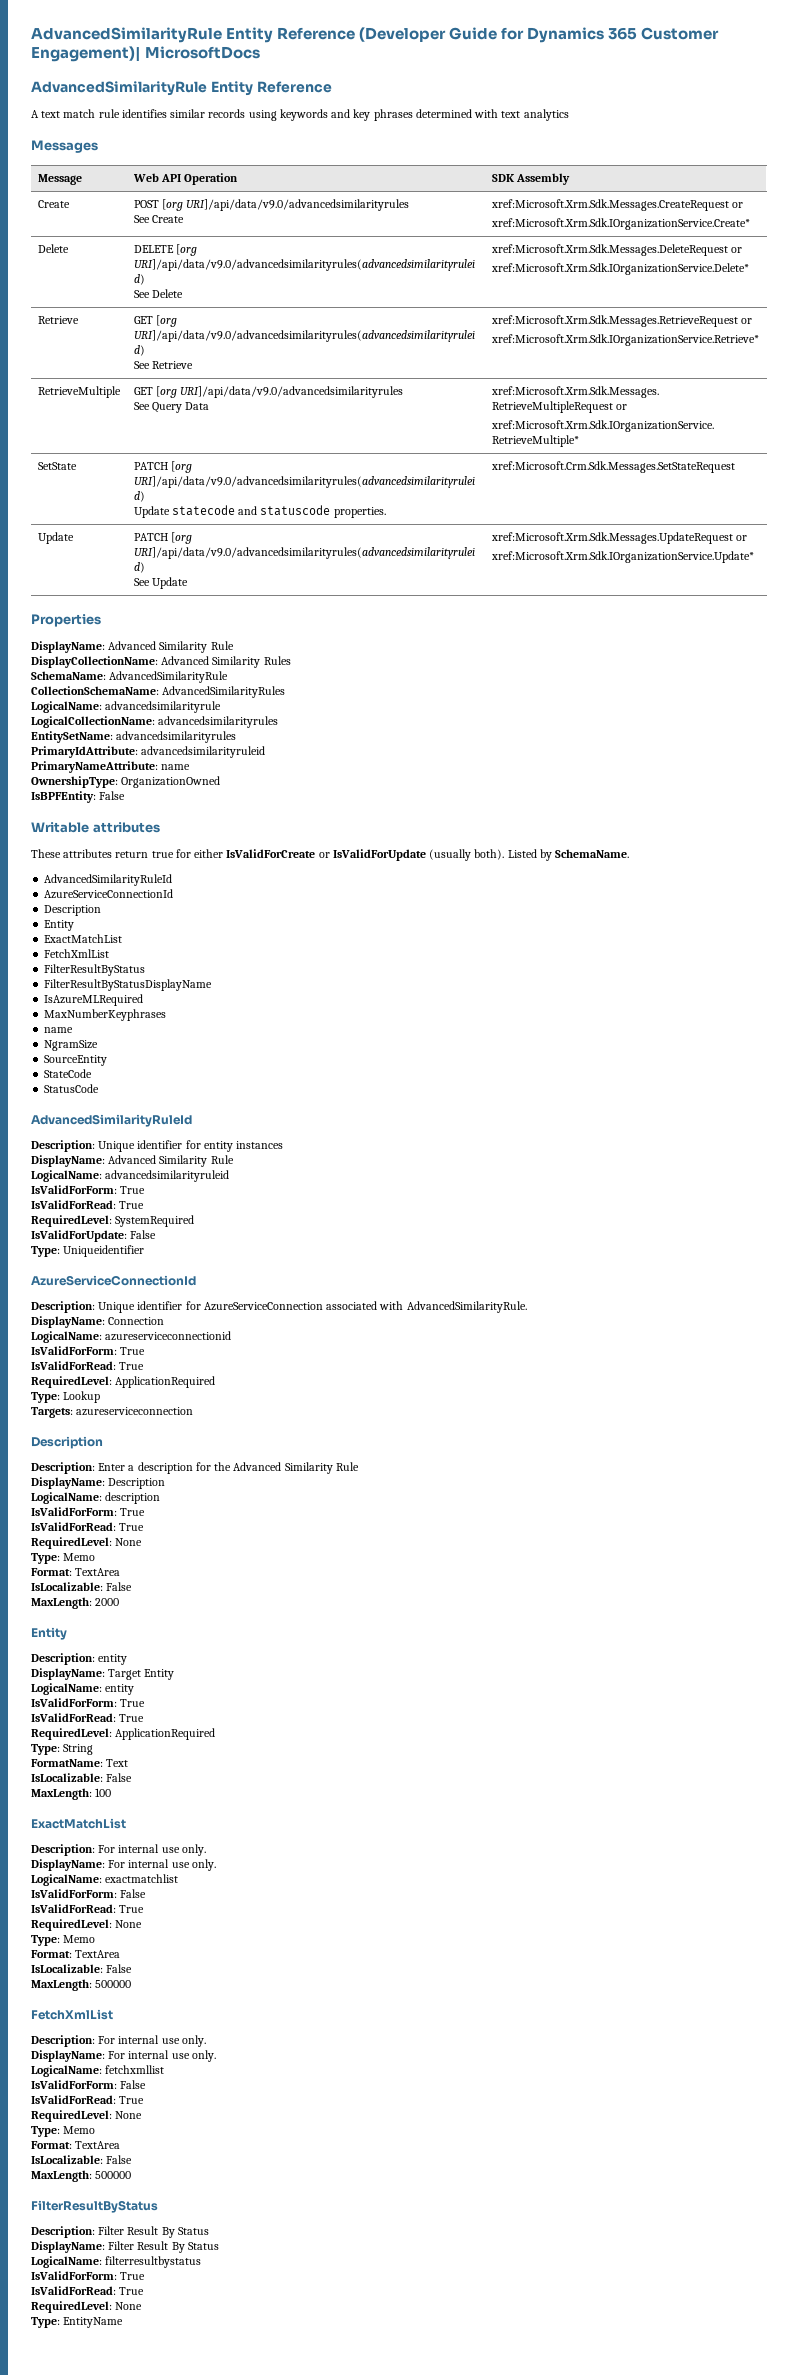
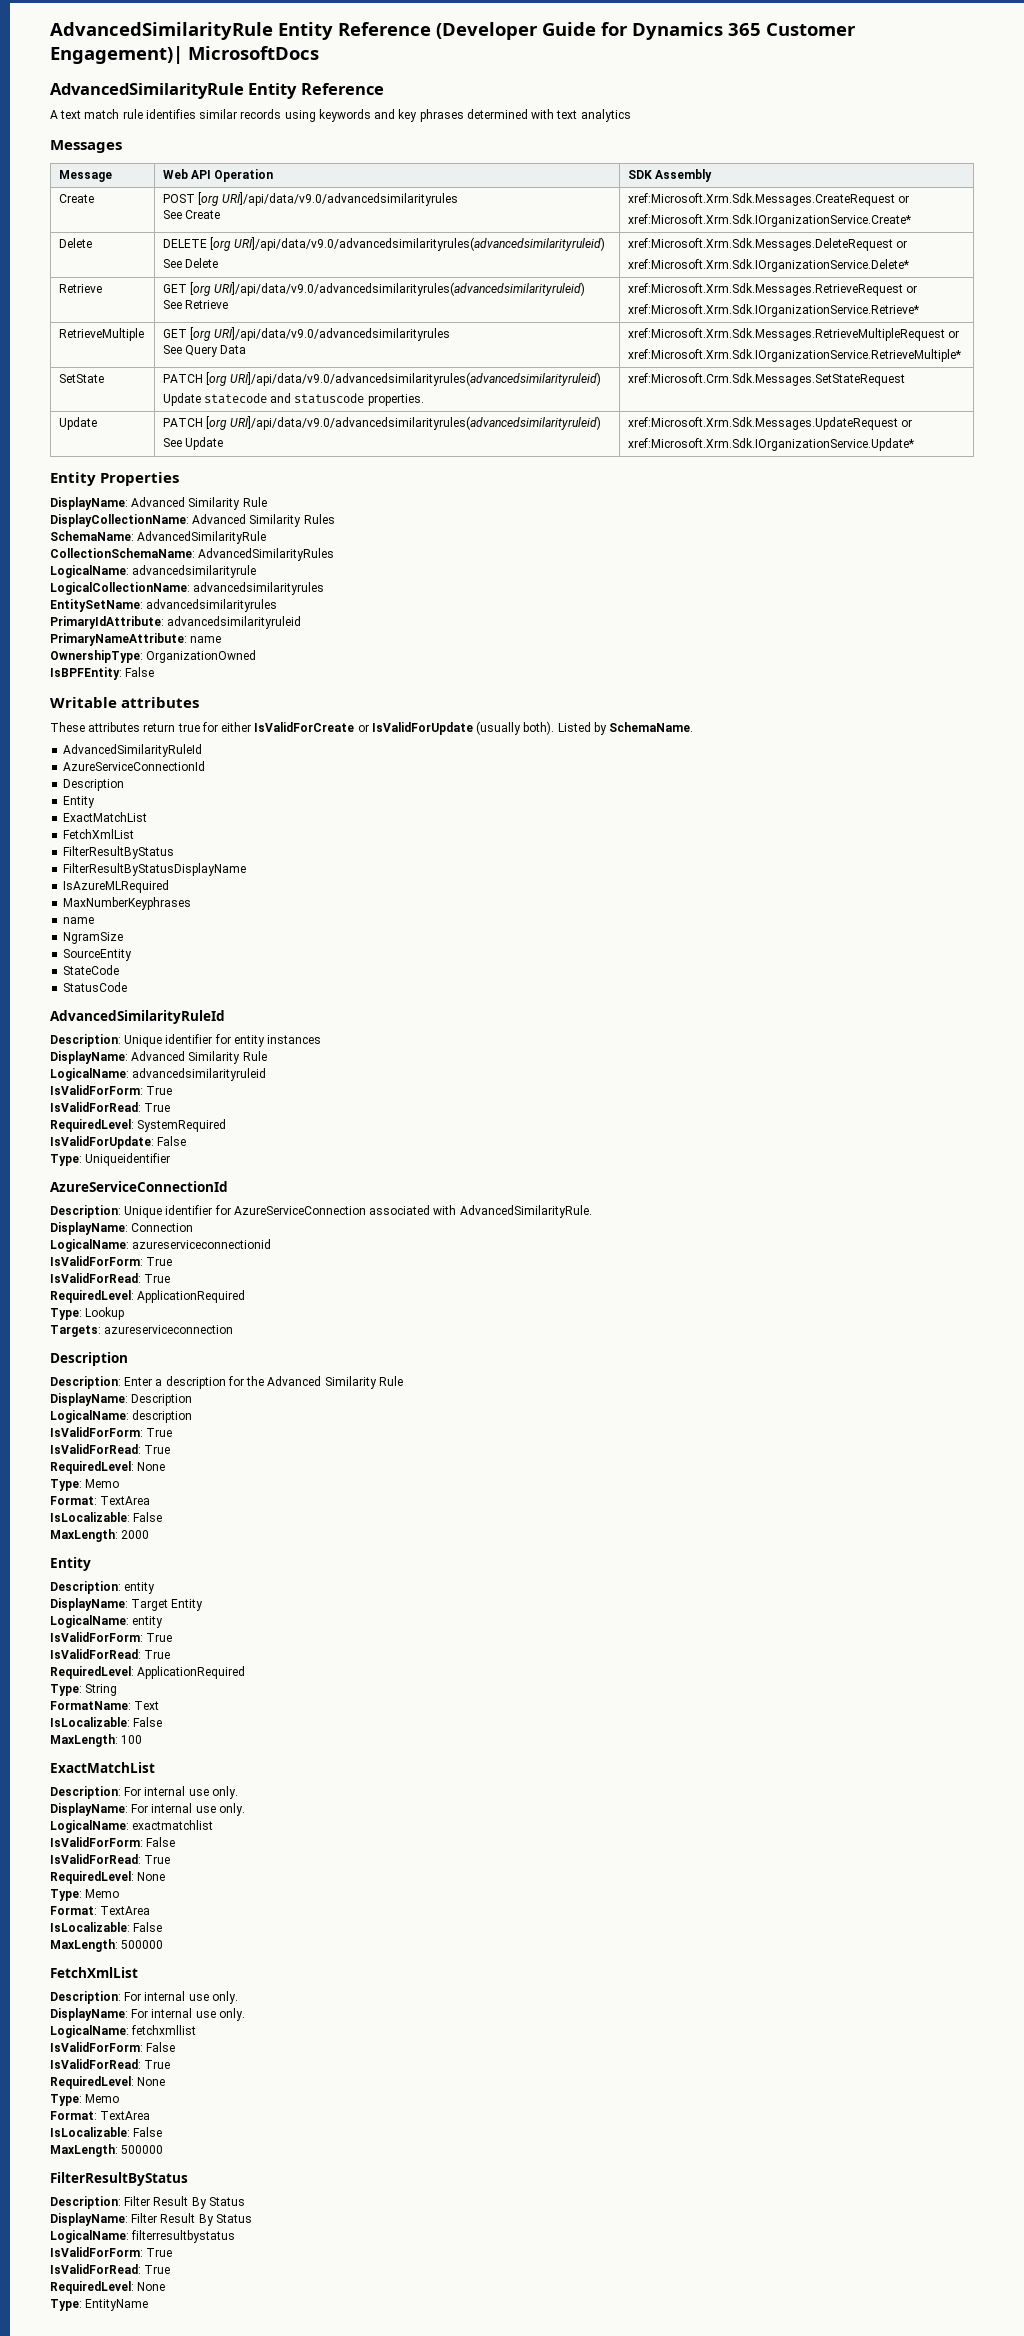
(754, 557) none -> [50,472,96,486] Entity

